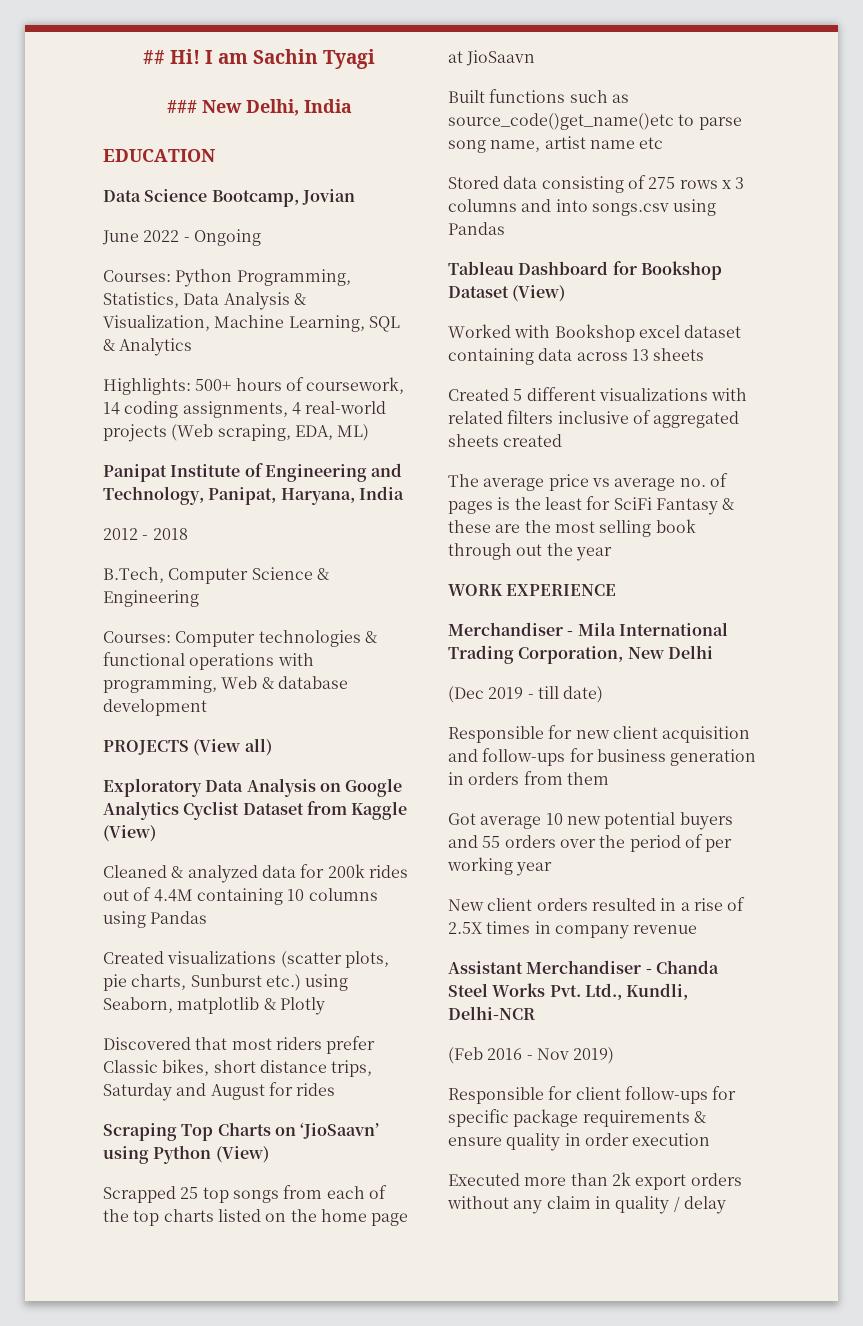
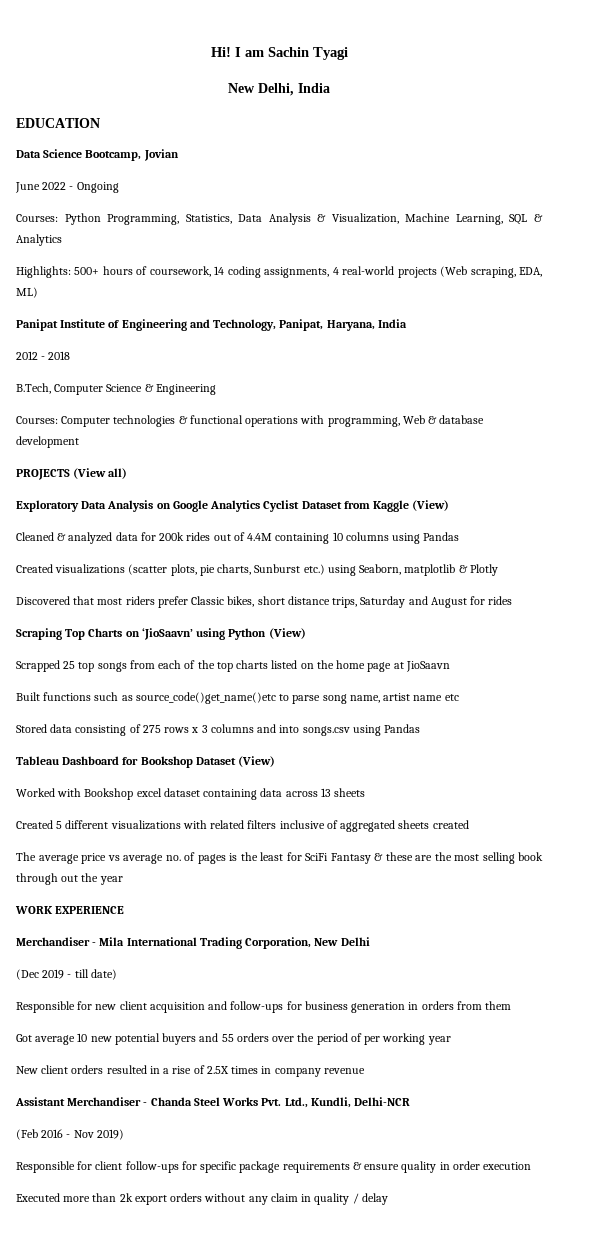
[142,50,165,64] ## -> (210, 52) none
[166,100,197,113] ### -> (348, 53) none

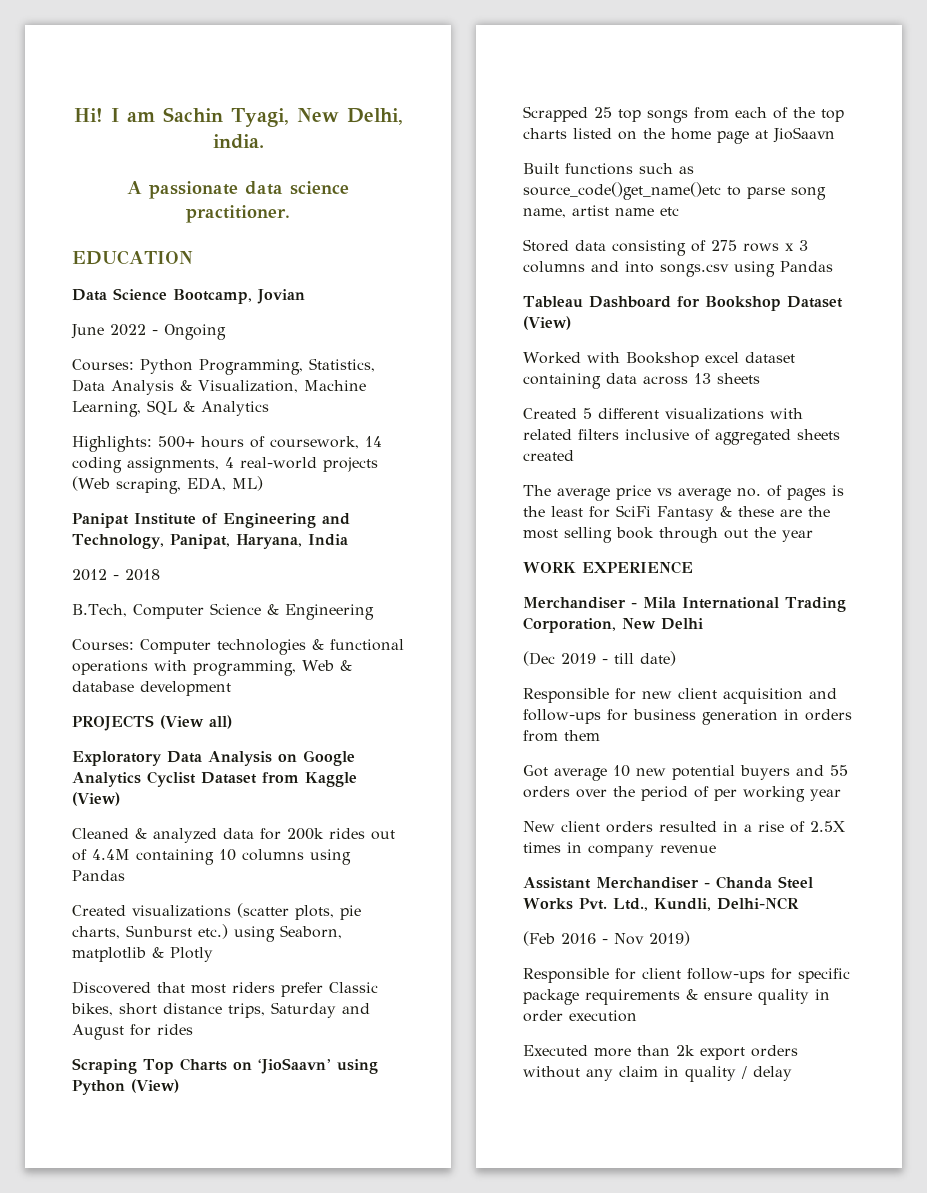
[312,47,348,60] Tyagi // -> [230,108,289,127] Tyagi,
[298,83,330,93] India -> [212,134,264,149] [127,181,349,199] [186,205,291,223] india. // A passionate data science practitioner.

